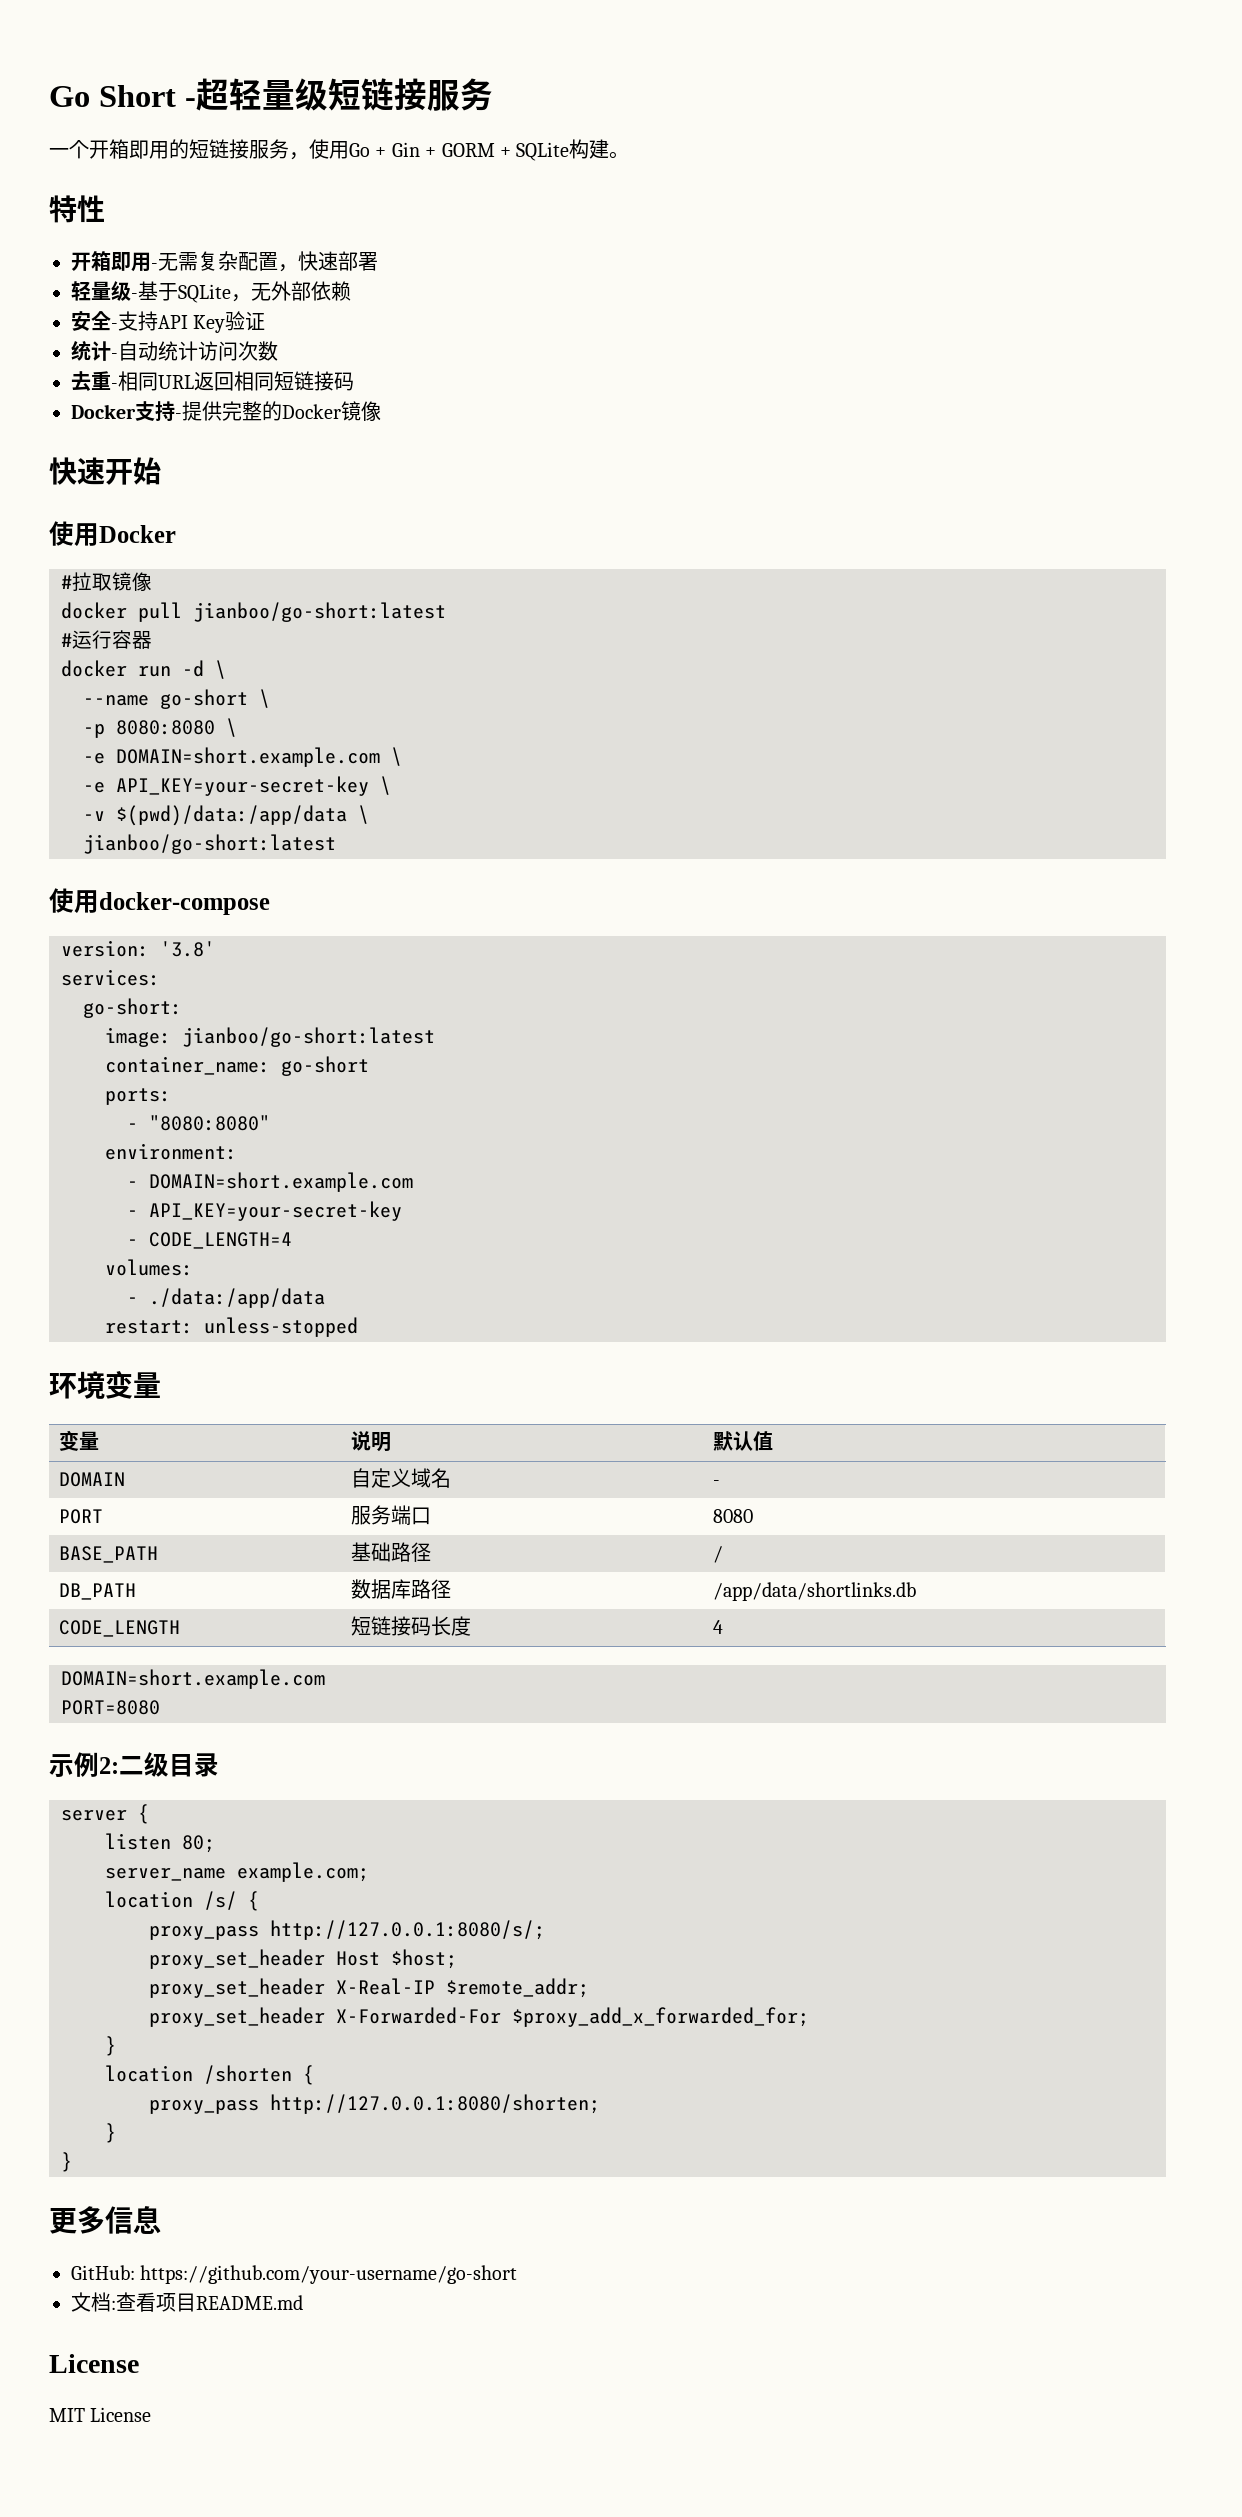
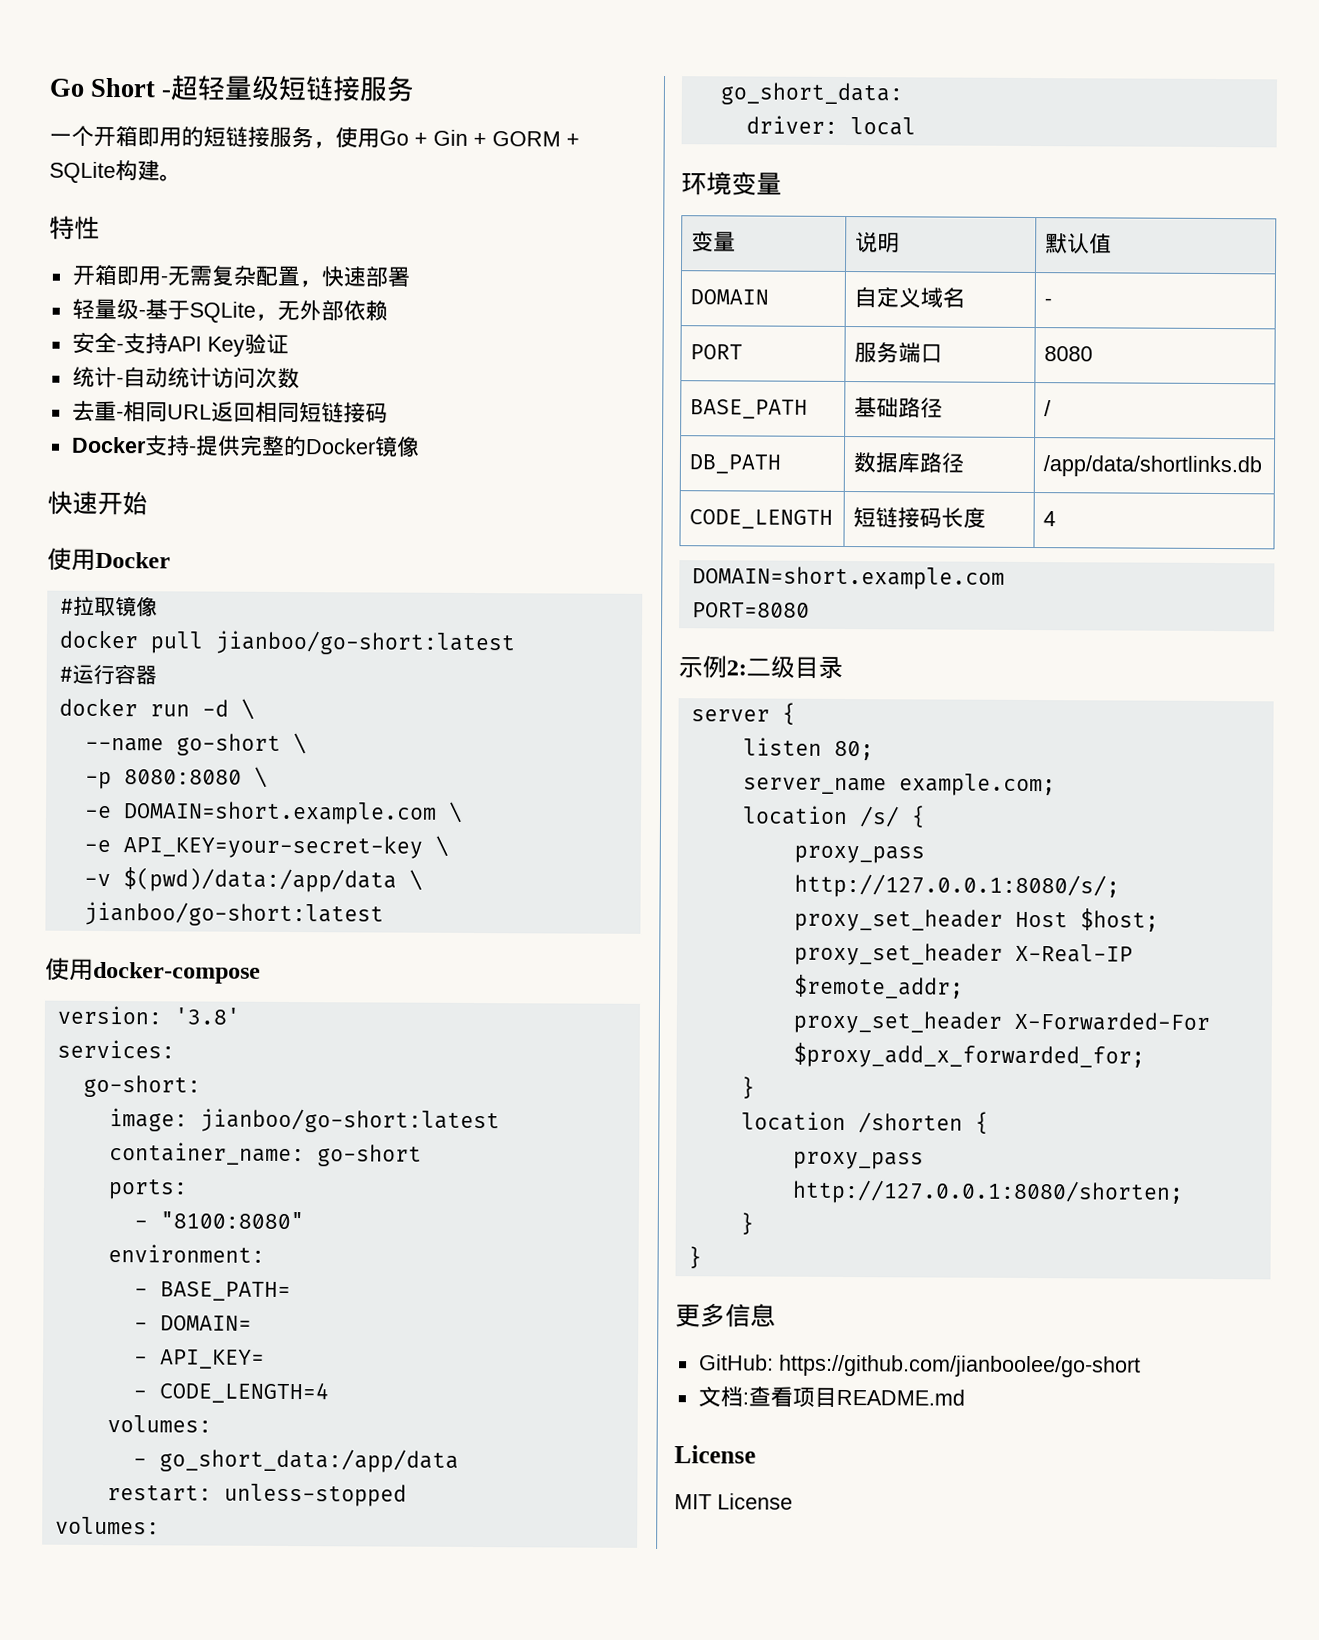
[149,1115,270,1131] "8080:8080" -> [159,1211,304,1230] "8100:8080"
[149,1172,413,1192] [127,1201,402,1221] DOMAIN=short.example.com // - API_KEY=your-secret-key -> [159,1281,291,1302] [133,1315,252,1331] [133,1349,265,1369] BASE_PATH= // - DOMAIN= // - API_KEY=
[149,1288,325,1308] ./data:/app/data -> [158,1448,459,1473] go_short_data:/app/data
(358, 1327) none -> [54,1516,160,1535] [719,82,903,106] [745,115,916,136] // volumes: // go_short_data: // driver: local
[140,2265,518,2284] https://github.com/your-username/go-short -> [777,1354,1141,1378] https://github.com/jianboolee/go-short

